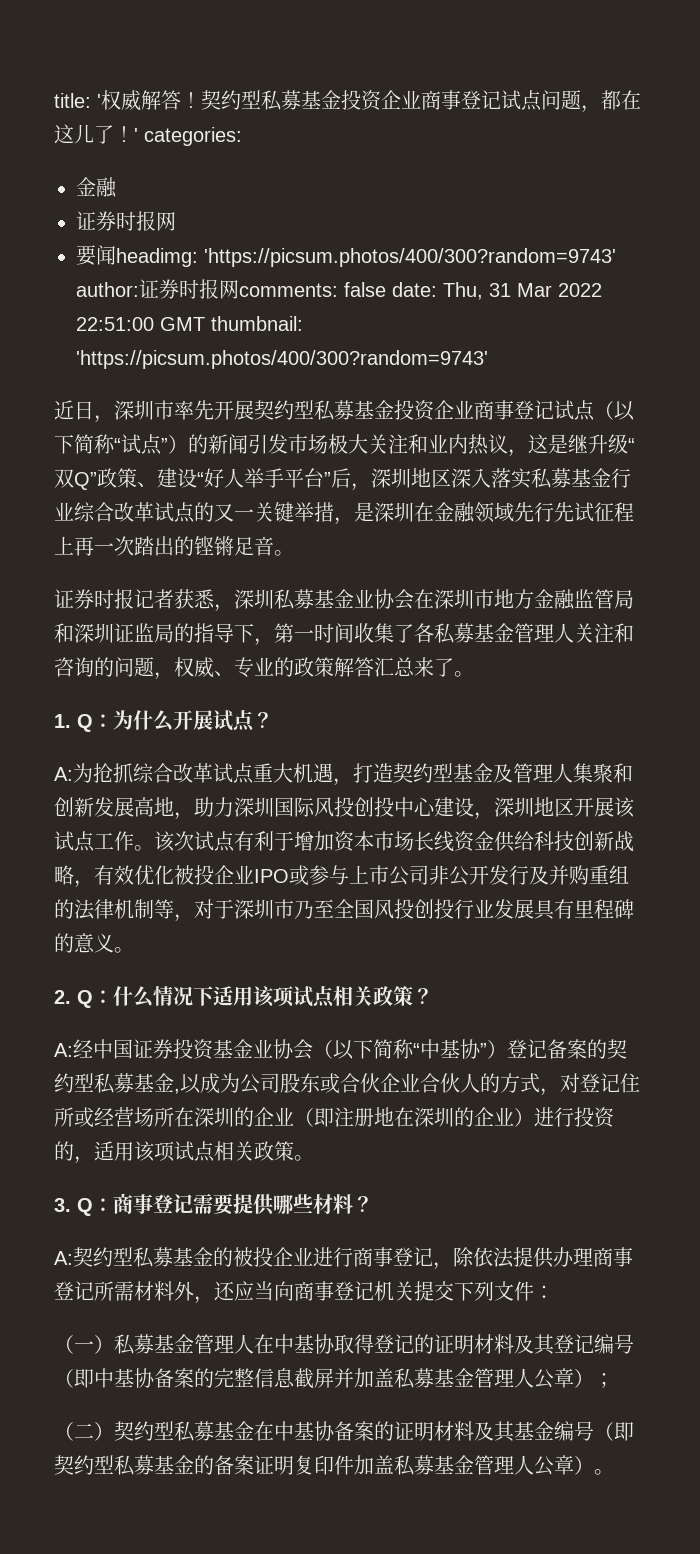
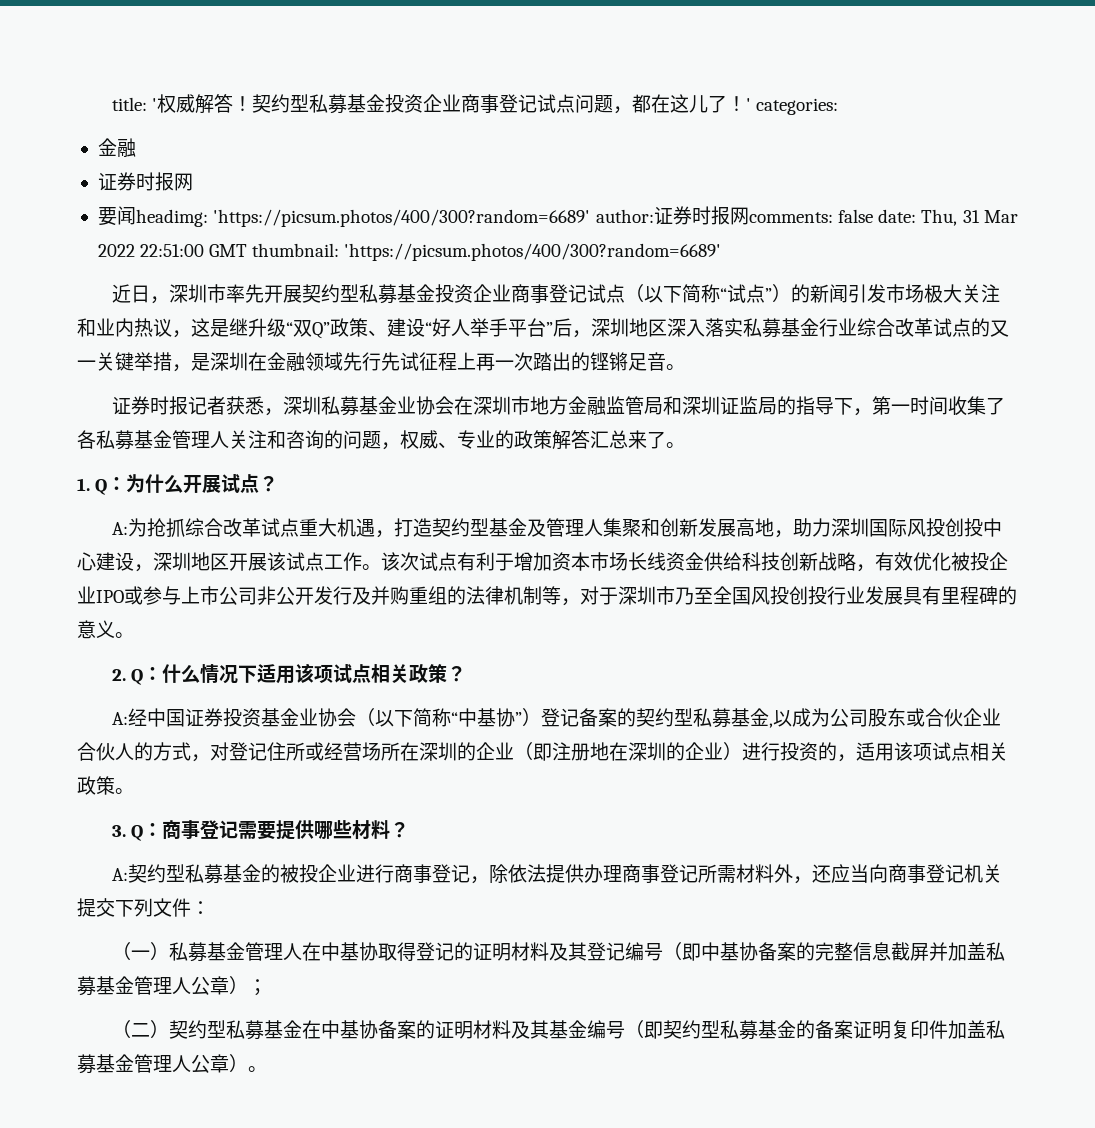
[204,248,616,267] 'https://picsum.photos/400/300?random=9743' -> [213,209,591,227] 'https://picsum.photos/400/300?random=6689'
[76,350,488,369] 'https://picsum.photos/400/300?random=9743' -> [344,243,722,261] 'https://picsum.photos/400/300?random=6689'

